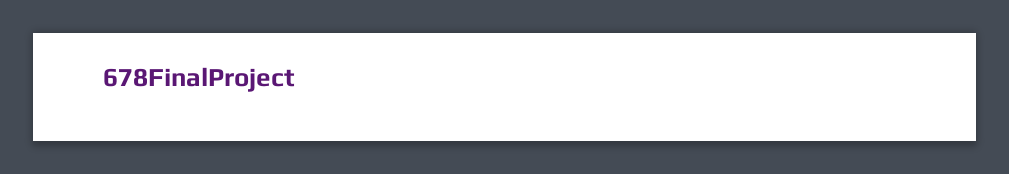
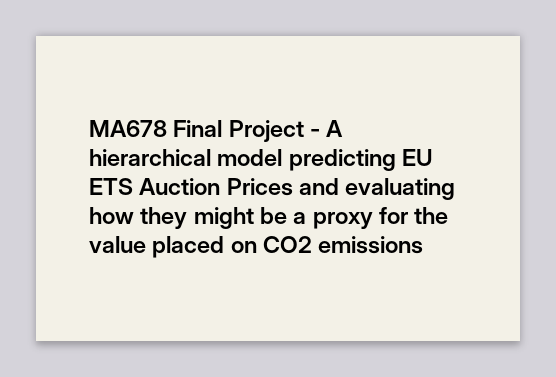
[103,67,295,92] 678FinalProject -> [89,120,344,142] [89,149,434,171] [89,178,456,200] [89,207,449,229] [89,236,424,258] MA678 Final Project - A hierarchical model predicting EU ETS Auction Prices and evaluating how they might be a proxy for the value placed on CO2 emissions

